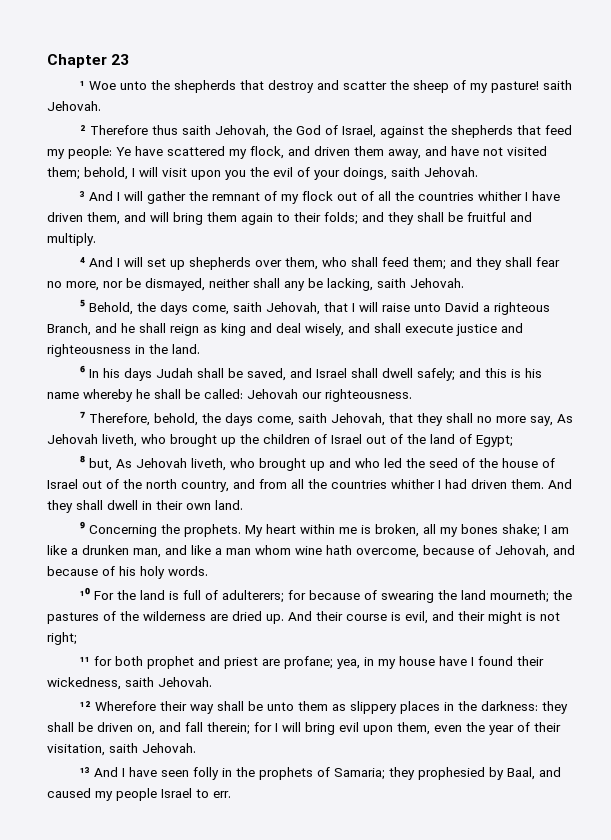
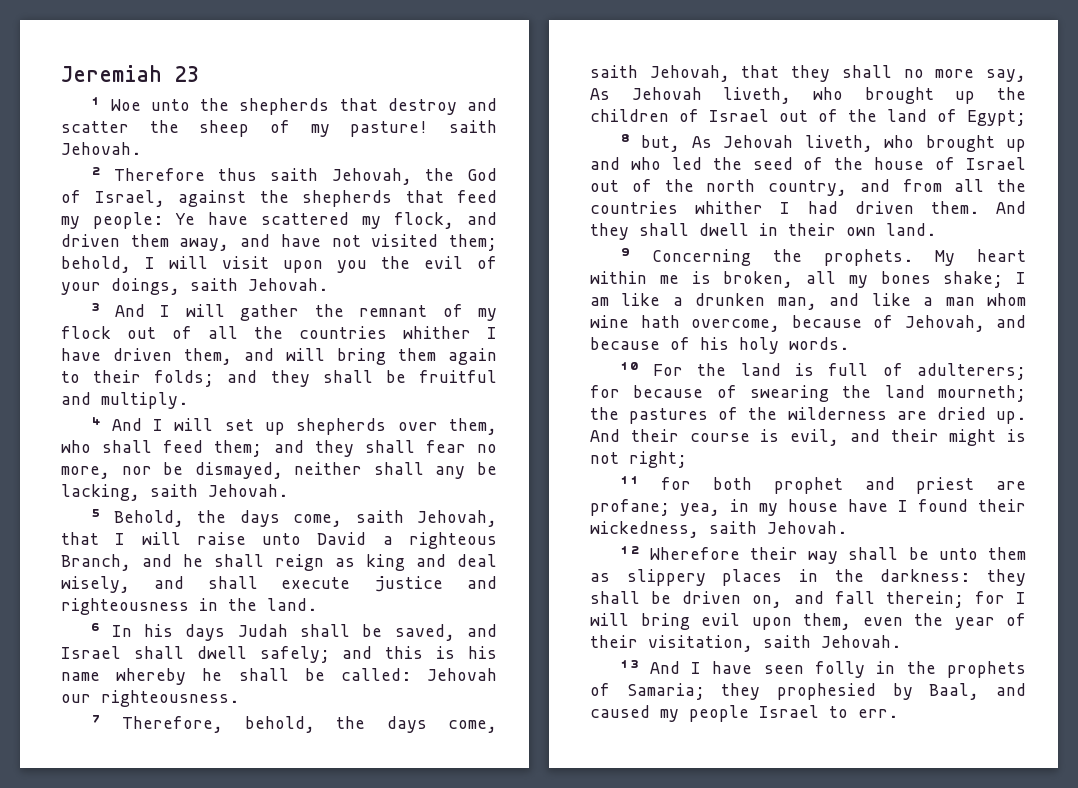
[47,54,107,68] Chapter -> [61,65,162,82] Jeremiah

